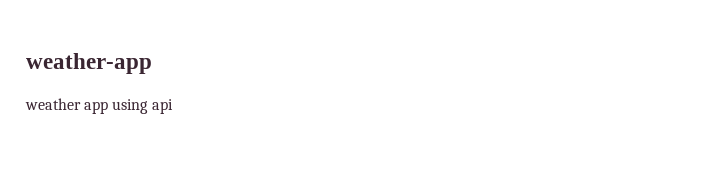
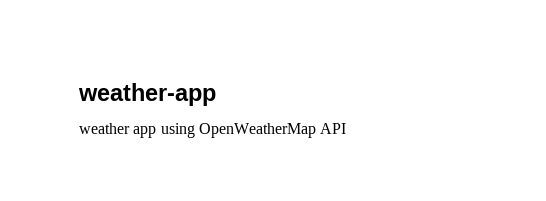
[151,99,173,114] api -> [198,123,347,138] OpenWeatherMap API

